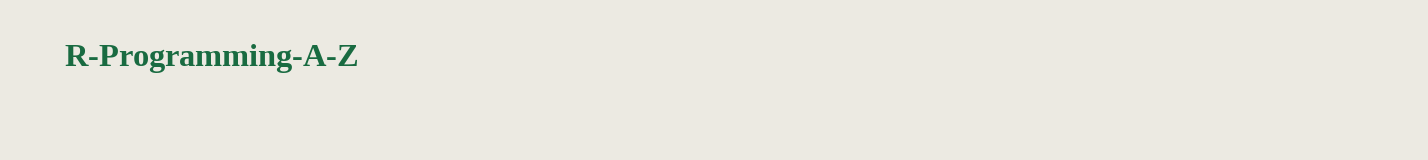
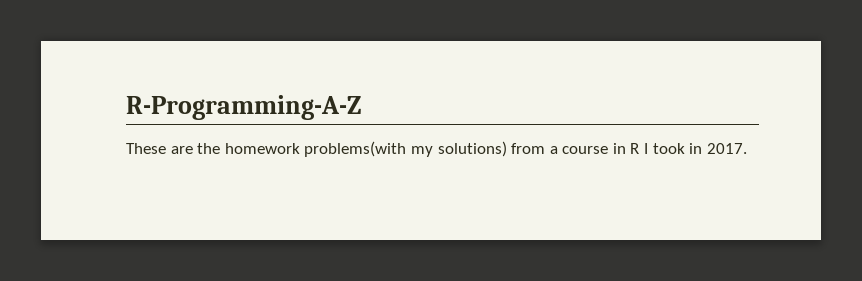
(359, 58) none -> [126,141,747,157] // These are the homework problems(with my solutions) from a course in R I took in 2017.

